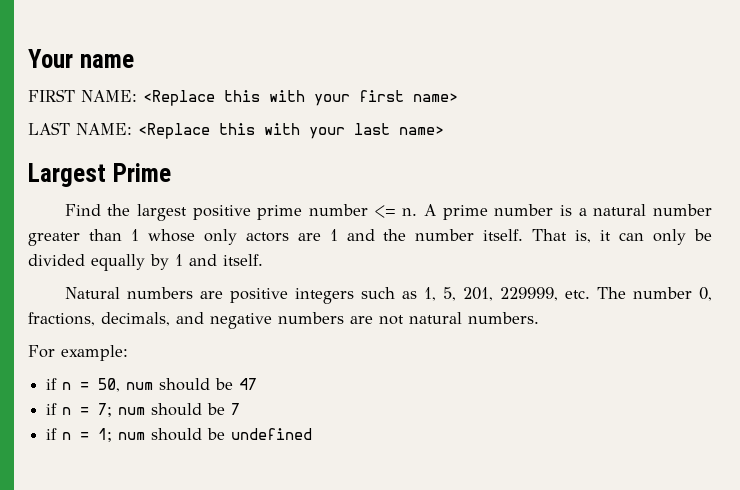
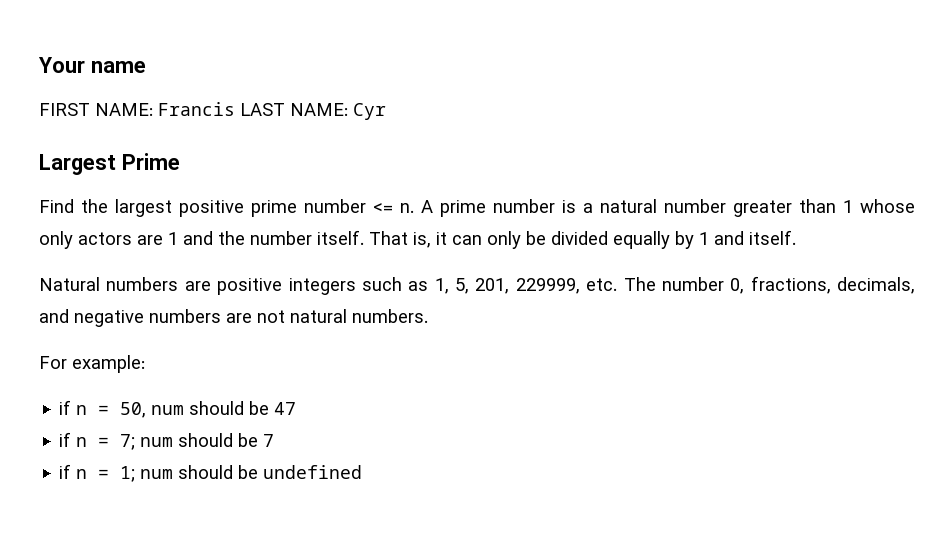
[143,90,458,106] [28,122,444,139] <Replace this with your first name> // LAST NAME: <Replace this with your last name> -> [158,102,386,120] Francis LAST NAME: Cyr

